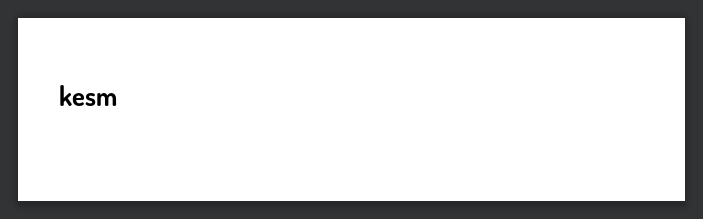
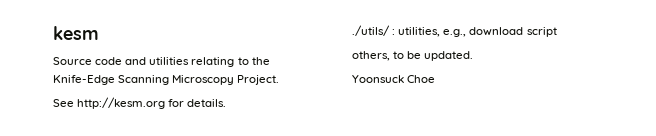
(117, 95) none -> [53,57,270,67] [53,75,280,85] [53,97,227,109] [352,25,557,37] [352,51,474,61] [352,75,436,83] // Source code and utilities relating to the Knife-Edge Scanning Microscopy Project. // See http://kesm.org for details. // ./utils/ : utilities, e.g., download script // others, to be updated. // Yoonsuck Choe

